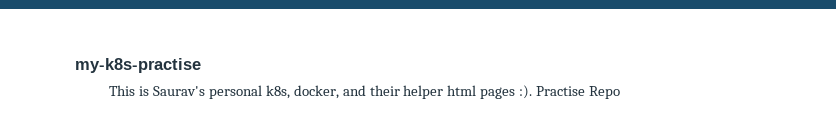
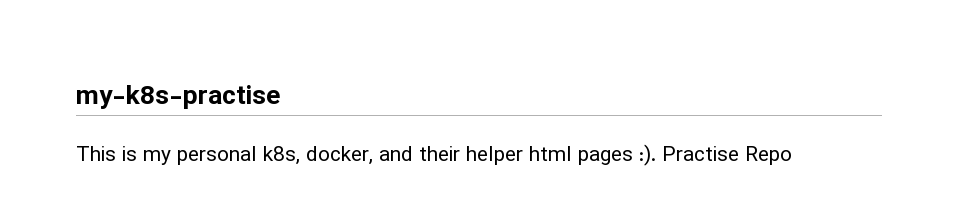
[152,86,205,96] Saurav's -> [143,150,171,165] my

